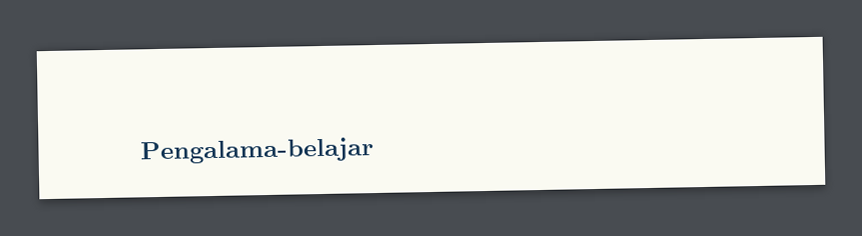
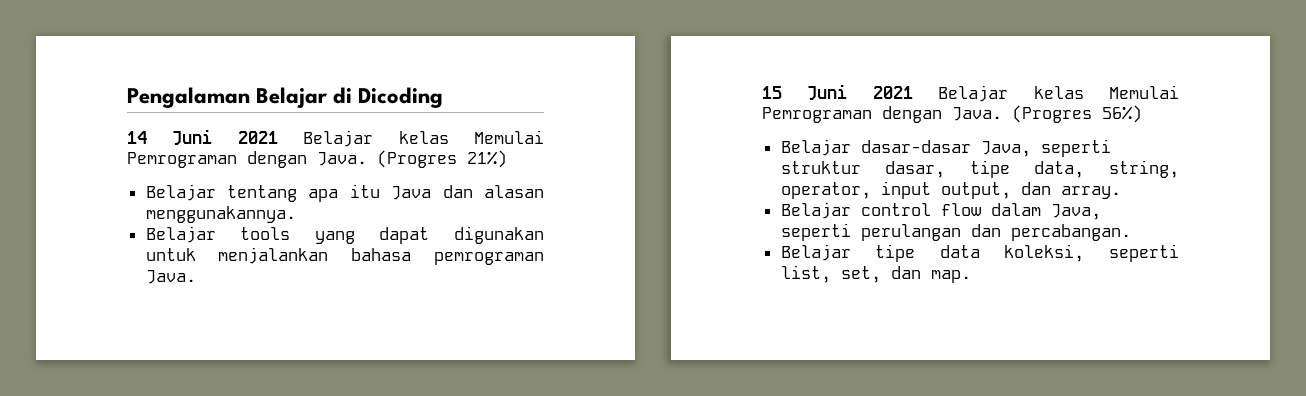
[140,137,374,165] Pengalama-belajar -> [127,87,444,108] [127,129,544,147] [127,150,507,168] [145,184,544,202] [145,206,296,223] [145,226,544,244] [145,247,544,265] [145,270,196,284] [762,84,1179,102] [762,105,1142,123] [780,139,1111,157] [780,160,1179,178] [780,181,1121,199] [780,202,1101,220] [780,223,1131,241] [780,244,1179,262] [780,265,971,283] Pengalaman Belajar di Dicoding // 14 Juni 2021 Belajar kelas Memulai Pemrograman dengan Java. (Progres 21%) // Belajar tentang apa itu Java dan alasan menggunakannya. // Belajar tools yang dapat digunakan untuk menjalankan bahasa pemrograman Java. // 15 Juni 2021 Belajar kelas Memulai Pemrograman dengan Java. (Progres 56%) // Belajar dasar-dasar Java, seperti struktur dasar, tipe data, string, operator, input output, dan array. // Belajar control flow dalam Java, seperti perulangan dan percabangan. // Belajar tipe data koleksi, seperti list, set, dan map.

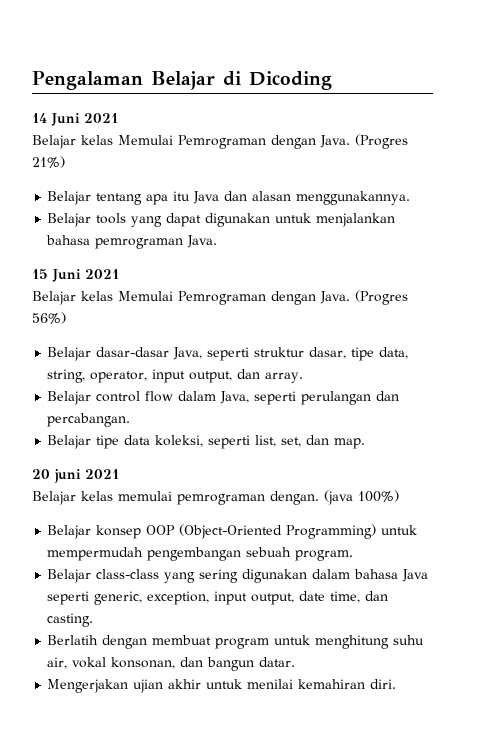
(278, 137) none -> (118, 118) //
(913, 92) none -> (119, 274) //
(971, 276) none -> [32,469,119,483] [32,490,399,505] [47,524,418,539] [47,547,354,561] [47,569,429,583] [47,591,389,605] [47,613,94,627] [47,635,425,649] [47,657,296,671] [47,679,397,693] // 20 juni 2021 // Belajar kelas memulai pemrograman dengan. (java 100%) // Belajar konsep OOP (Object-Oriented Programming) untuk mempermudah pengembangan sebuah program. // Belajar class-class yang sering digunakan dalam bahasa Java seperti generic, exception, input output, date time, dan casting. // Berlatih dengan membuat program untuk menghitung suhu air, vokal konsonan, dan bangun datar. // Mengerjakan ujian akhir untuk menilai kemahiran diri.

